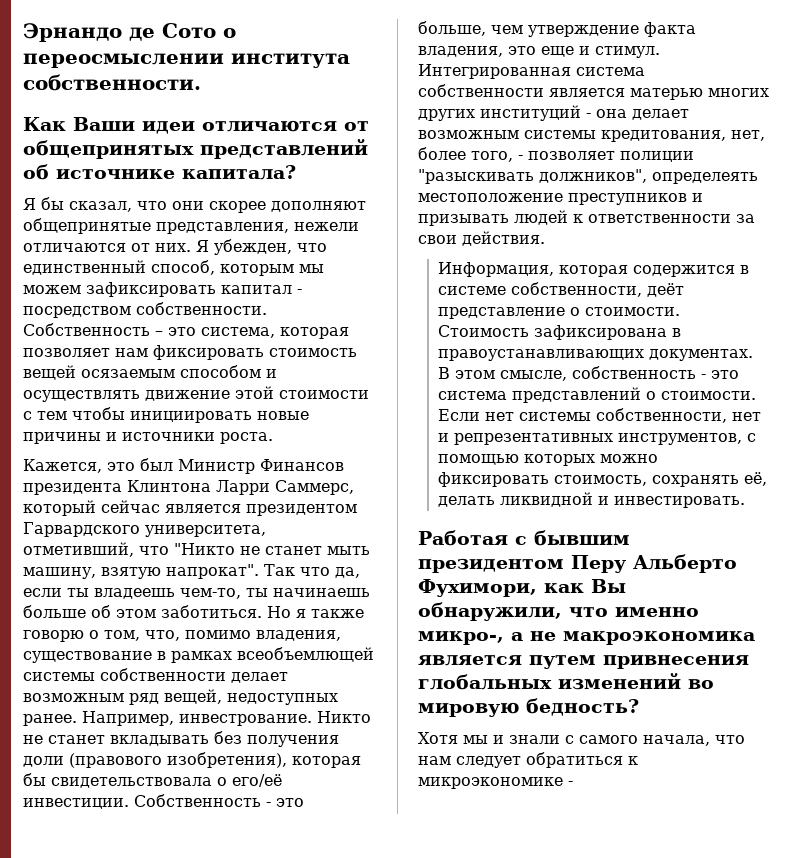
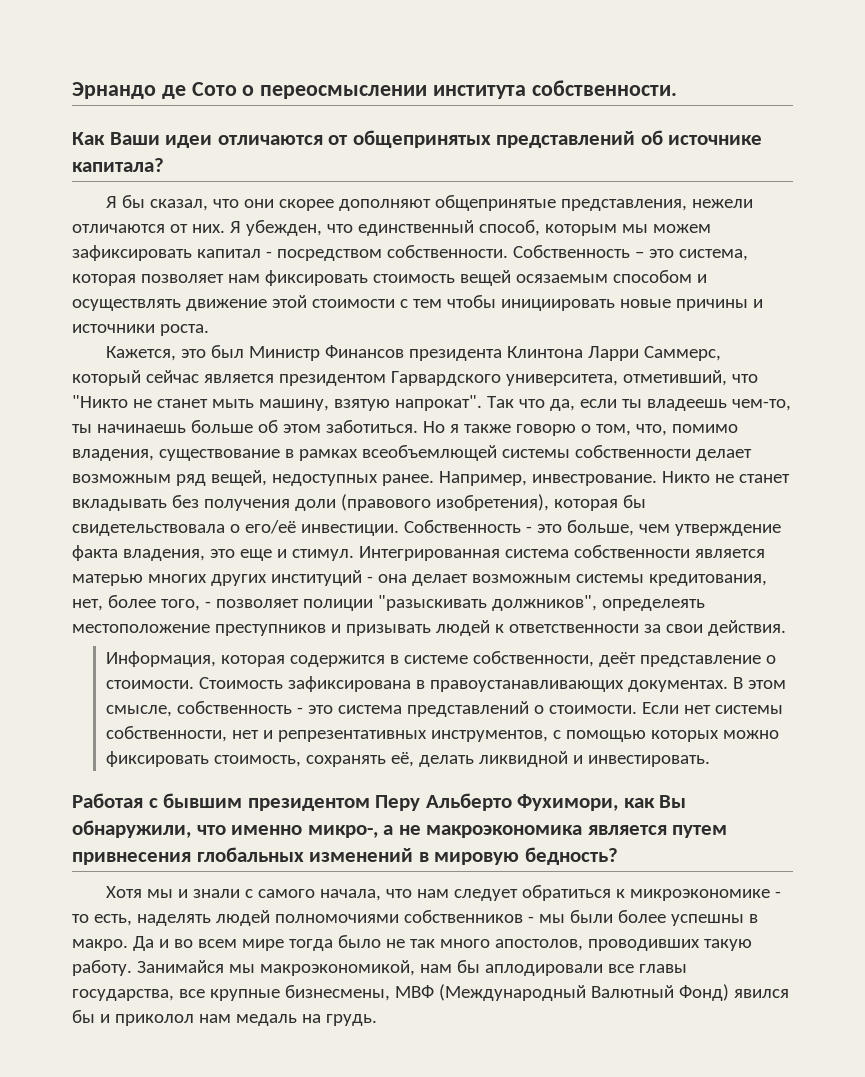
[688,679,714,689] во -> [418,852,429,862] в
(573, 783) none -> [72,910,758,926] [72,935,752,951] [72,960,687,976] [72,984,789,1001] [72,1010,377,1026] то есть, наделять людей полномочиями собственников - мы были более успешны в макро. Да и во всем мире тогда было не так много апостолов, проводивших такую работу. Занимайся мы макроэкономикой, нам бы аплодировали все главы государства, все крупные бизнесмены, МВФ (Международный Валютный Фонд) явился бы и приколол нам медаль на грудь.

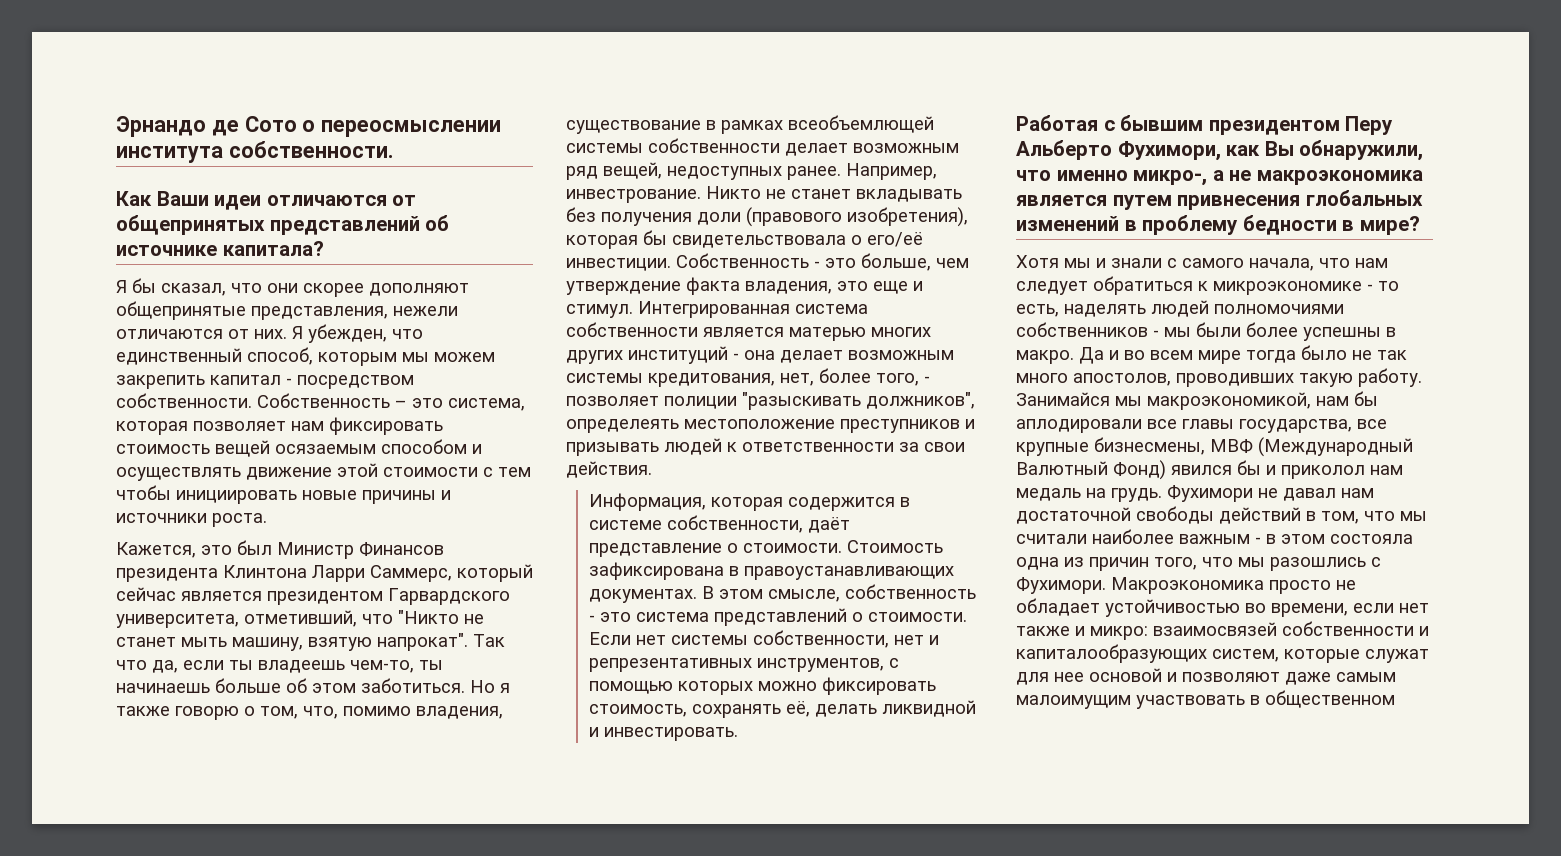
[72,245,192,261] зафиксировать -> [116,375,205,389] закрепить
[599,652,637,667] деёт -> [807,517,850,533] даёт
[434,847,618,865] мировую бедность? -> [1142,215,1420,235] проблему бедности в мире?
(377, 1020) none -> [1167,485,1374,502] [1016,506,1427,524] [1016,529,1413,544] [1016,557,1381,571] [1016,577,1356,594] [1016,598,1429,617] [1016,621,1429,640] [1016,644,1429,663] [1016,668,1396,685] [1016,690,1395,709] Фухимори не давал нам достаточной свободы действий в том, что мы считали наиболее важным - в этом состояла одна из причин того, что мы разошлись с Фухимори. Макроэкономика просто не обладает устойчивостью во времени, если нет также и микро: взаимосвязей собственности и капиталообразующих систем, которые служат для нее основой и позволяют даже самым малоимущим участвовать в общественном

